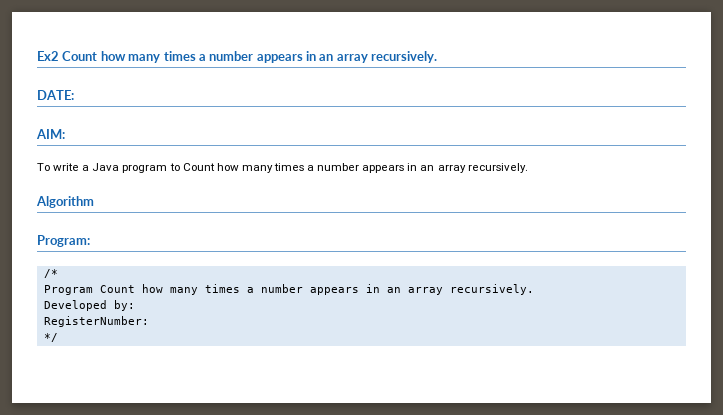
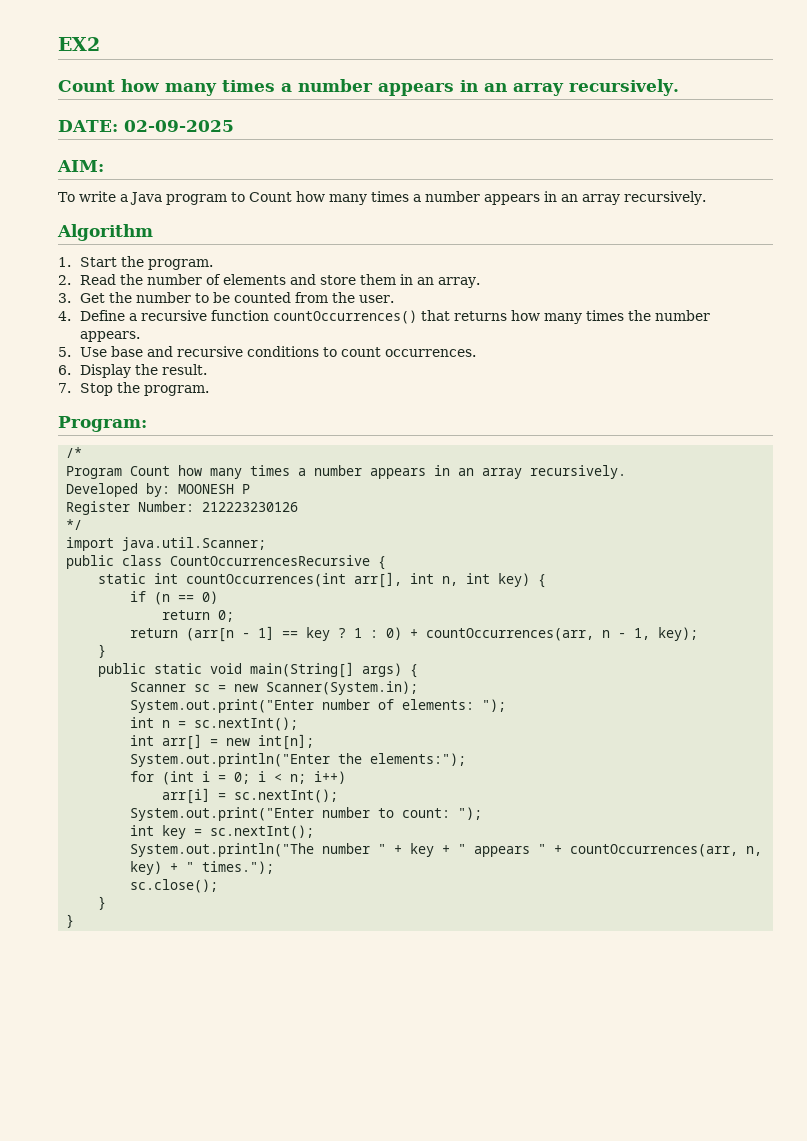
[37,51,59,61] Ex2 -> [58,37,100,51] EX2 //
(74, 95) none -> [123,120,234,132] 02-09-2025
(94, 202) none -> [58,256,213,270] [58,274,480,288] [58,292,394,303] [58,310,710,324] [79,331,140,342] [58,346,476,357] [58,364,207,378] [58,382,209,396] // 1. Start the program. // 2. Read the number of elements and store them in an array. // 3. Get the number to be counted from the user. // 4. Define a recursive function countOccurrences() that returns how many times the number appears. // 5. Use base and recursive conditions to count occurrences. // 6. Display the result. // 7. Stop the program.
[43,316,149,327] [43,333,58,342] // RegisterNumber: // */ -> [178,484,251,494] [66,501,299,515] [66,519,83,530] [66,537,267,551] [66,555,387,570] [98,572,547,588] [130,591,219,605] [162,610,235,622] [130,626,699,642] [98,644,107,658] [98,662,419,678] [130,681,419,695] [130,699,507,713] [130,717,299,731] [130,734,315,750] [130,753,467,767] [130,771,347,785] [162,788,339,804] [130,807,483,821] [130,825,315,839] [130,843,763,857] [130,861,275,875] [130,879,219,893] [98,896,107,910] [66,914,75,928] MOONESH P // Register Number: 212223230126 // */ // import java.util.Scanner; // public class CountOccurrencesRecursive { // static int countOccurrences(int arr[], int n, int key) { // if (n == 0) // return 0; // return (arr[n - 1] == key ? 1 : 0) + countOccurrences(arr, n - 1, key); // } // public static void main(String[] args) { // Scanner sc = new Scanner(System.in); // System.out.print("Enter number of elements: "); // int n = sc.nextInt(); // int arr[] = new int[n]; // System.out.println("Enter the elements:"); // for (int i = 0; i < n; i++) // arr[i] = sc.nextInt(); // System.out.print("Enter number to count: "); // int key = sc.nextInt(); // System.out.println("The number " + key + " appears " + countOccurrences(arr, n, key) + " times."); // sc.close(); // } // }

